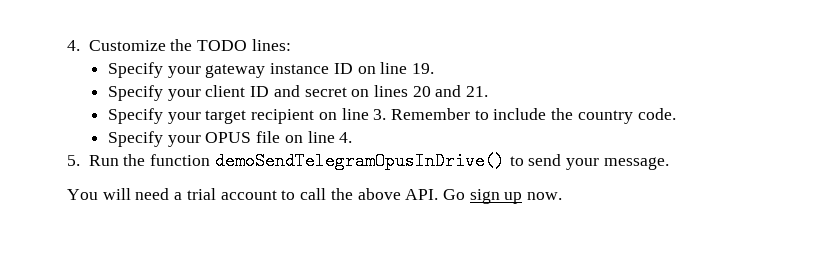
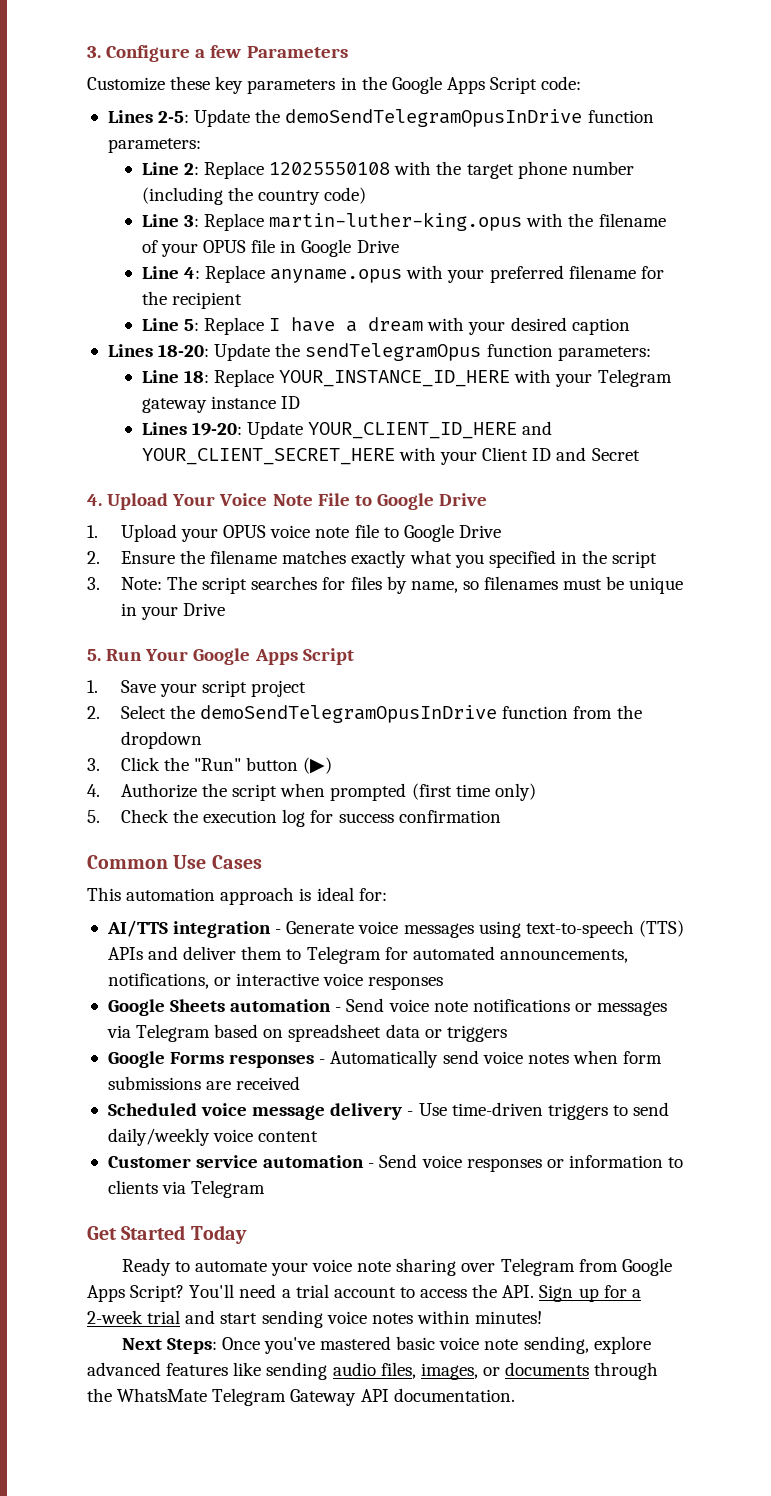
[67,39,291,51] [107,62,434,78] [107,85,489,101] [107,108,676,124] [107,131,353,147] [67,152,669,170] [67,188,131,200] 4. Customize the TODO lines: // Specify your gateway instance ID on line 19. // Specify your client ID and secret on lines 20 and 21. // Specify your target recipient on line 3. Remember to include the country code. // Specify your OPUS file on line 4. // 5. Run the function demoSendTelegramOpusInDrive() to send your message. // You will -> [87,45,348,62] [87,76,582,94] [107,109,654,127] [107,138,201,153] [141,161,634,179] [141,187,367,205] [141,212,666,231] [141,239,399,257] [141,265,664,283] [141,291,242,309] [141,317,630,335] [107,343,651,361] [141,369,672,387] [141,396,301,413] [141,421,553,439] [141,447,640,465] [87,493,488,510] [87,524,501,542] [87,550,658,568] [87,576,684,594] [120,603,226,620] [87,648,354,665] [87,680,307,697] [87,705,642,723] [120,731,202,749] [87,757,333,774] [87,783,536,801] [87,809,501,827] [87,855,262,869] [87,887,387,905] [106,920,684,938] [107,946,628,964] [107,973,444,990] [107,998,668,1016] [106,1024,507,1042] [107,1050,663,1068] [107,1076,301,1090] [107,1102,670,1120] [107,1128,319,1146] [107,1154,684,1172] [107,1180,266,1198] [87,1225,247,1244] [121,1258,672,1276] [87,1284,235,1302] 3. Configure a few Parameters // Customize these key parameters in the Google Apps Script code: // Lines 2-5: Update the demoSendTelegramOpusInDrive function parameters: // Line 2: Replace 12025550108 with the target phone number (including the country code) // Line 3: Replace martin-luther-king.opus with the filename of your OPUS file in Google Drive // Line 4: Replace anyname.opus with your preferred filename for the recipient // Line 5: Replace I have a dream with your desired caption // Lines 18-20: Update the sendTelegramOpus function parameters: // Line 18: Replace YOUR_INSTANCE_ID_HERE with your Telegram gateway instance ID // Lines 19-20: Update YOUR_CLIENT_ID_HERE and YOUR_CLIENT_SECRET_HERE with your Client ID and Secret // 4. Upload Your Voice Note File to Google Drive // 1. Upload your OPUS voice note file to Google Drive // 2. Ensure the filename matches exactly what you specified in the script // 3. Note: The script searches for files by name, so filenames must be unique in your Drive // 5. Run Your Google Apps Script // 1. Save your script project // 2. Select the demoSendTelegramOpusInDrive function from the dropdown // 3. Click the "Run" button (▶) // 4. Authorize the script when prompted (first time only) // 5. Check the execution log for success confirmation // Common Use Cases // This automation approach is ideal for: // AI/TTS integration - Generate voice messages using text-to-speech (TTS) APIs and deliver them to Telegram for automated announcements, notifications, or interactive voice responses // Google Sheets automation - Send voice note notifications or messages via Telegram based on spreadsheet data or triggers // Google Forms responses - Automatically send voice notes when form submissions are received // Scheduled voice message delivery - Use time-driven triggers to send daily/weekly voice content // Customer service automation - Send voice responses or information to clients via Telegram // Get Started Today // Ready to automate your voice note sharing over Telegram from Google Apps Script? You'll
[300,188,563,204] call the above API. Go sign up now. -> [420,1284,641,1302] [87,1310,543,1328] [121,1336,651,1354] [87,1362,659,1380] [87,1388,515,1406] access the API. Sign up for a 2-week trial and start sending voice notes within minutes! // Next Steps: Once you've mastered basic voice note sending, explore advanced features like sending audio files, images, or documents through the WhatsMate Telegram Gateway API documentation.

